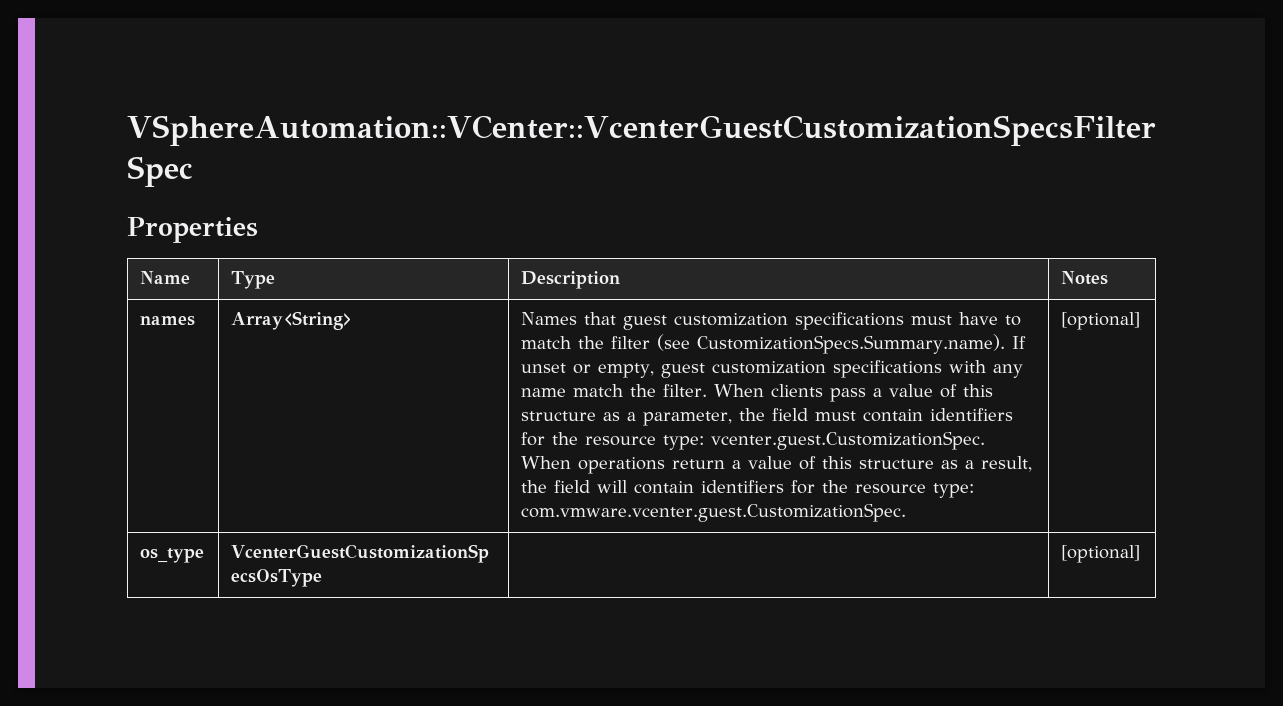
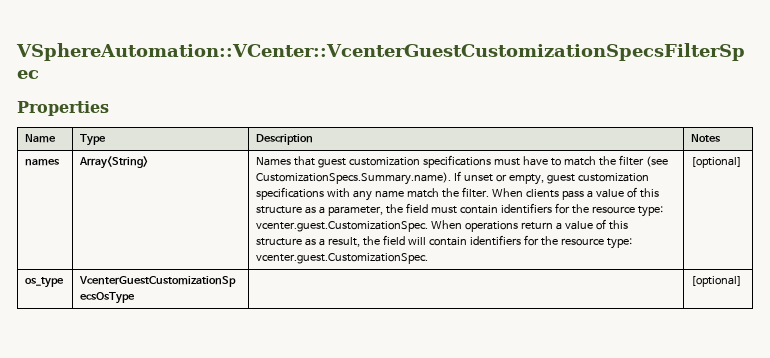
[521,503,907,522] com.vmware.vcenter.guest.CustomizationSpec. -> [256,253,429,264] vcenter.guest.CustomizationSpec.

